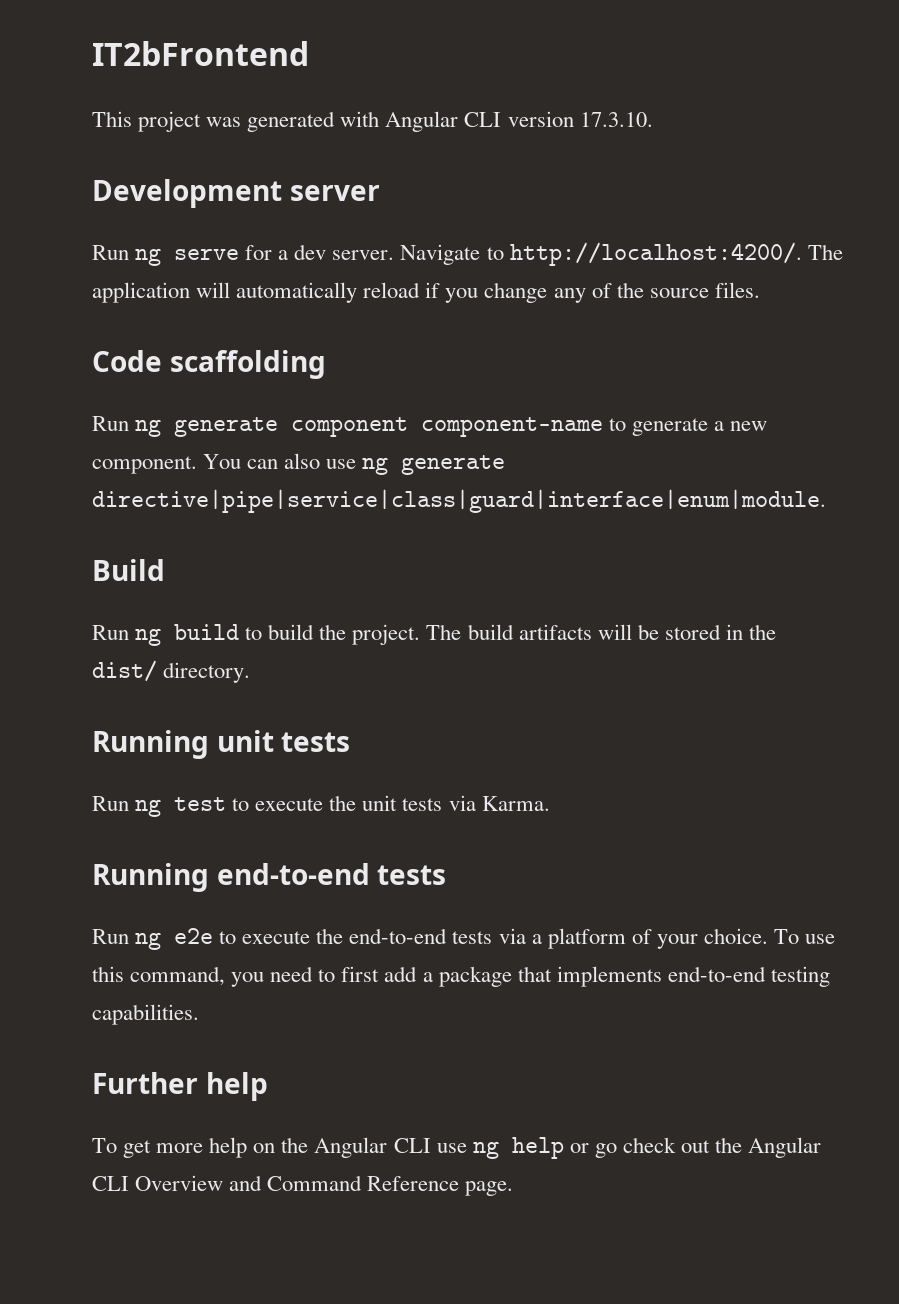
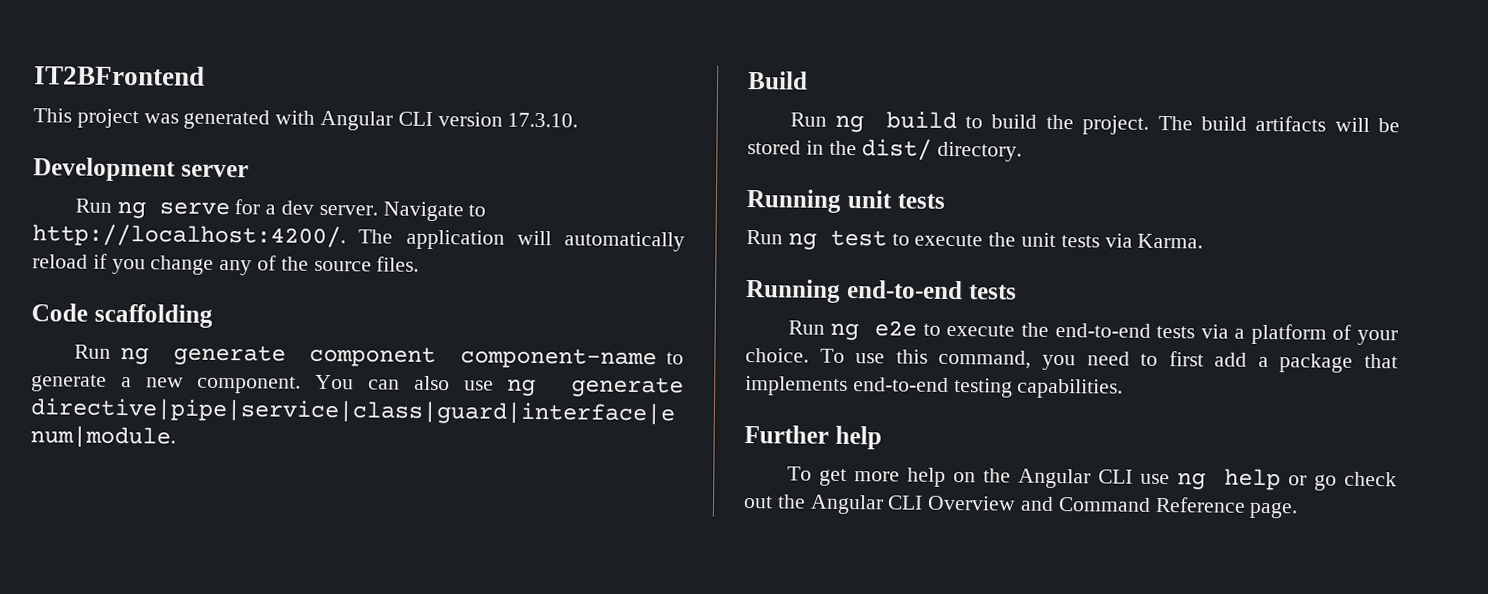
[92,41,309,66] IT2bFrontend -> [34,65,205,86] IT2BFrontend

